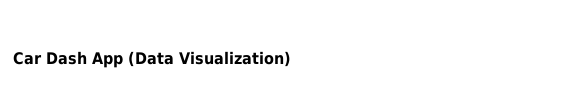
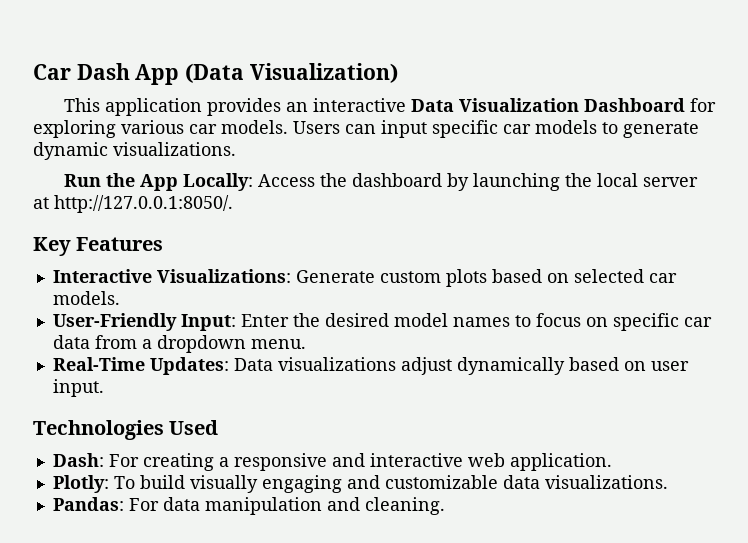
(291, 59) none -> [63,98,716,116] [33,120,699,138] [33,142,236,160] [63,173,698,191] [33,195,233,213] [33,237,164,256] [52,269,677,287] [52,291,120,305] [52,313,712,331] [52,335,306,353] [52,357,689,375] [52,379,104,397] [33,420,219,440] [52,453,612,471] [52,475,668,493] [52,497,445,515] // This application provides an interactive Data Visualization Dashboard for exploring various car models. Users can input specific car models to generate dynamic visualizations. // Run the App Locally: Access the dashboard by launching the local server at http://127.0.0.1:8050/. // Key Features // Interactive Visualizations: Generate custom plots based on selected car models. // User-Friendly Input: Enter the desired model names to focus on specific car data from a dropdown menu. // Real-Time Updates: Data visualizations adjust dynamically based on user input. // Technologies Used // Dash: For creating a responsive and interactive web application. // Plotly: To build visually engaging and customizable data visualizations. // Pandas: For data manipulation and cleaning.

